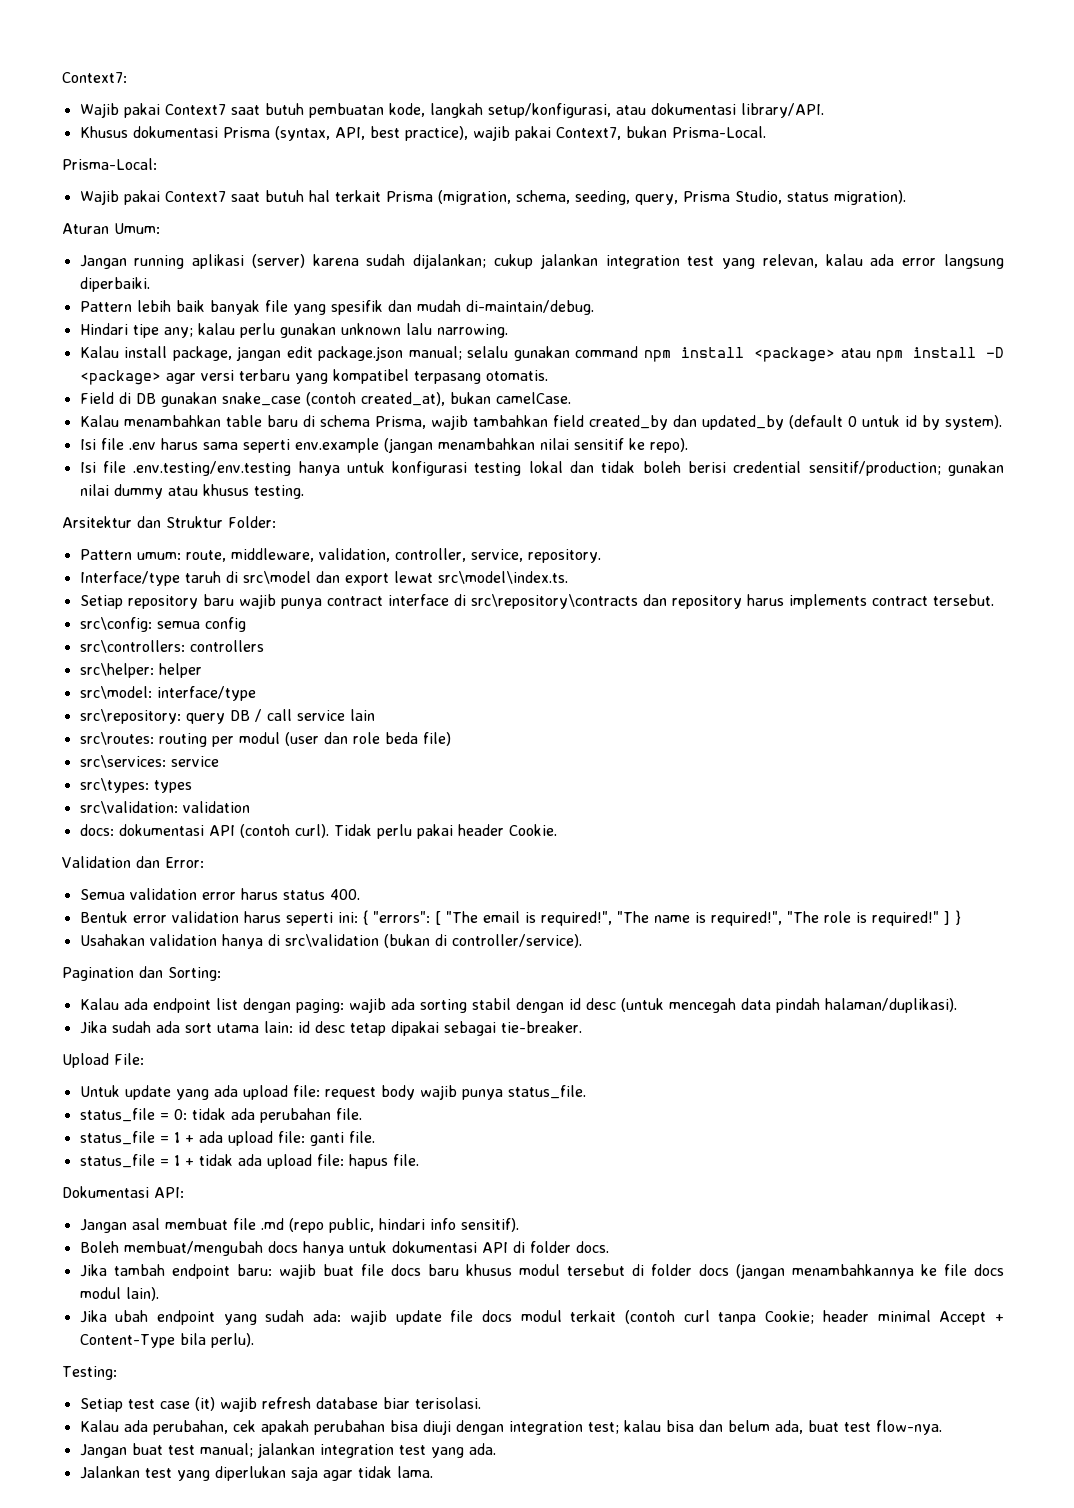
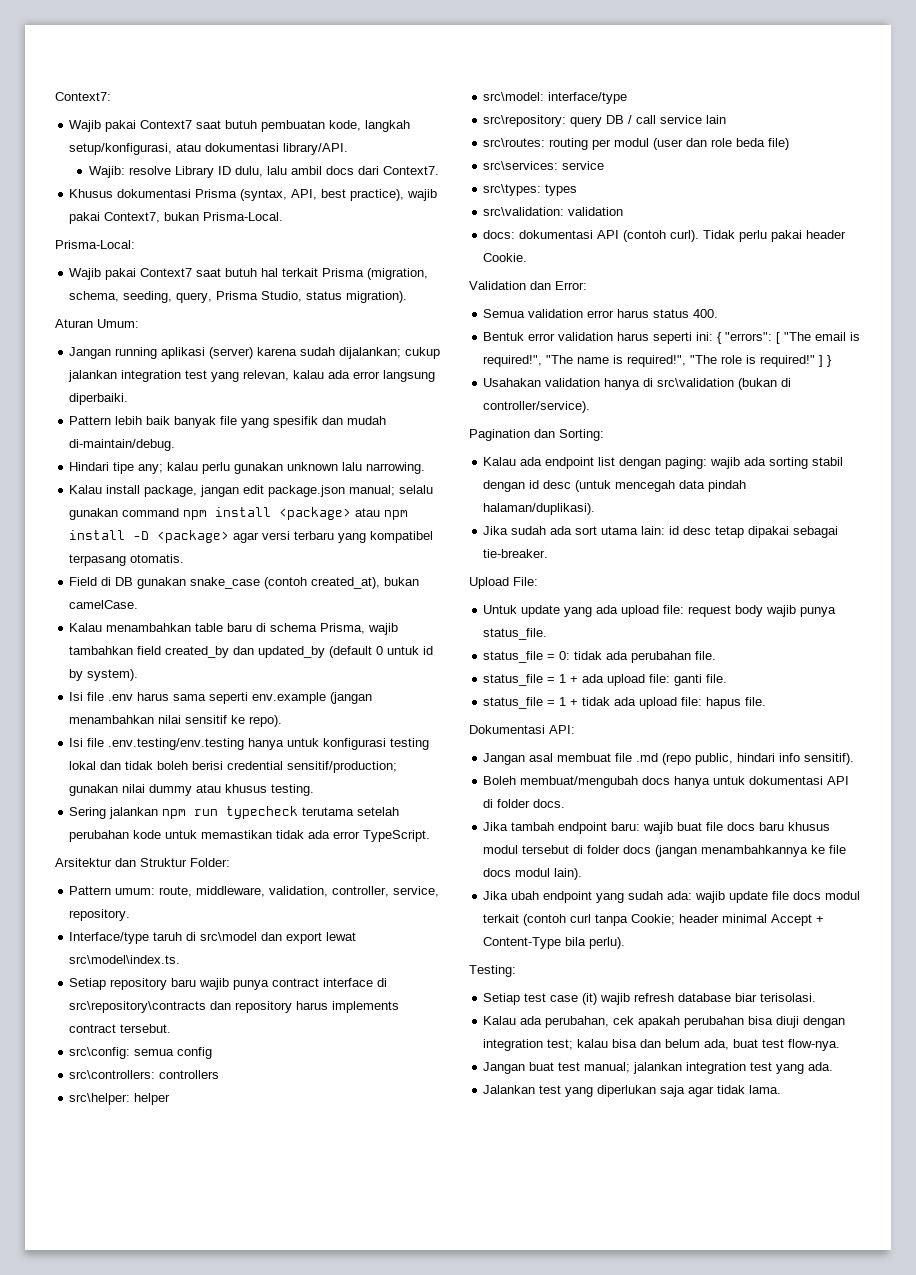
(824, 110) none -> [89,166,440,178] // Wajib: resolve Library ID dulu, lalu ambil docs dari Context7.
(304, 492) none -> [69,806,400,819] [69,830,431,842] // Sering jalankan npm run typecheck terutama setelah perubahan kode untuk memastikan tidak ada error TypeScript.

